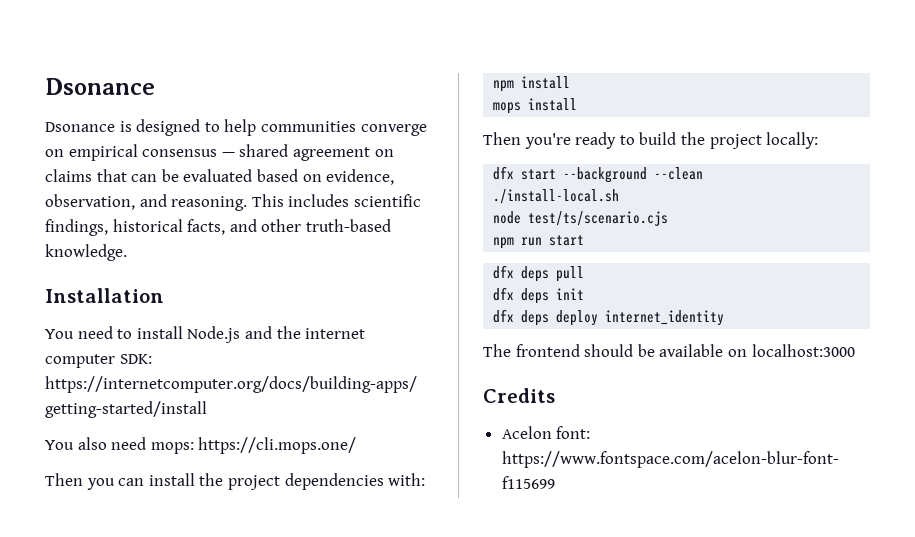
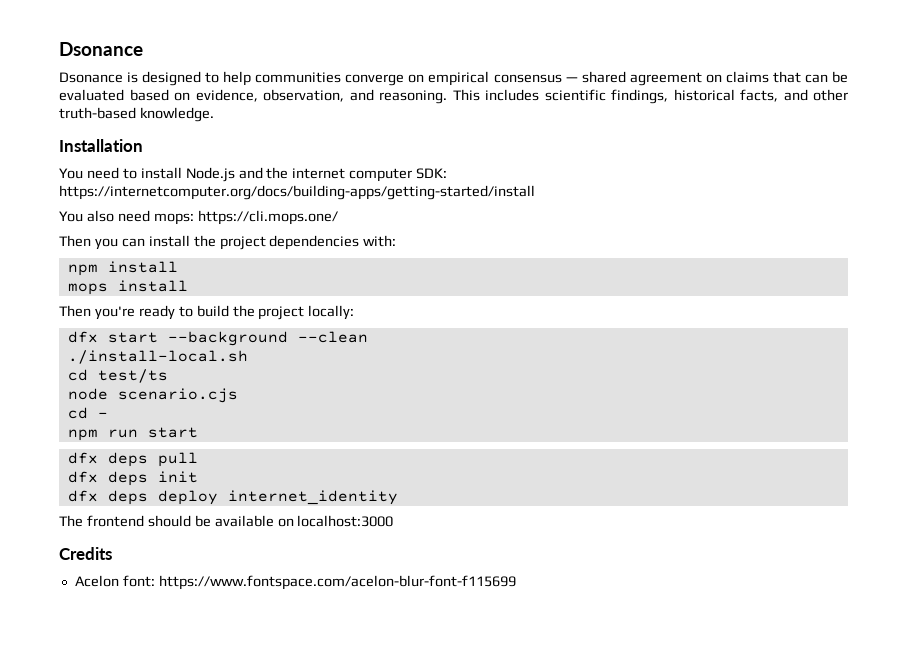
(620, 196) none -> [67,369,168,383] // cd test/ts
[528,211,669,226] test/ts/scenario.cjs -> [117,388,238,403] [67,407,108,419] scenario.cjs // cd -

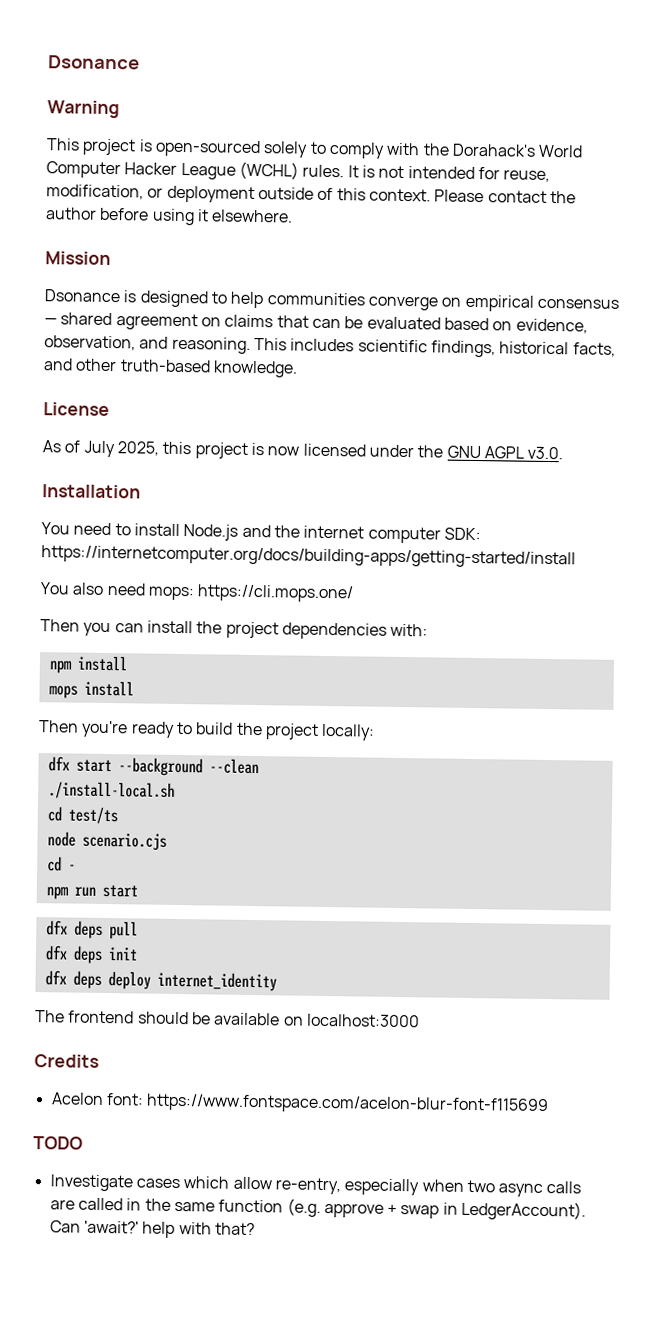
[59,42,143,56] Dsonance -> [48,55,140,70] [47,100,120,119] [46,138,584,159] [46,161,551,182] [46,184,576,204] [45,207,294,226] [45,251,111,266] Dsonance // Warning // This project is open-sourced solely to comply with the Dorahack's World Computer Hacker League (WCHL) rules. It is not intended for reuse, modification, or deployment outside of this context. Please contact the author before using it elsewhere. // Mission
(214, 114) none -> [43,402,110,417] [42,440,564,460] // License // As of July 2025, this project is now licensed under the GNU AGPL v3.0.
(516, 582) none -> [33,1136,83,1150] [49,1174,582,1197] [49,1197,587,1221] [49,1220,255,1238] // TODO // Investigate cases which allow re-entry, especially when two async calls are called in the same function (e.g. approve + swap in LedgerAccount). Can 'await?' help with that?

